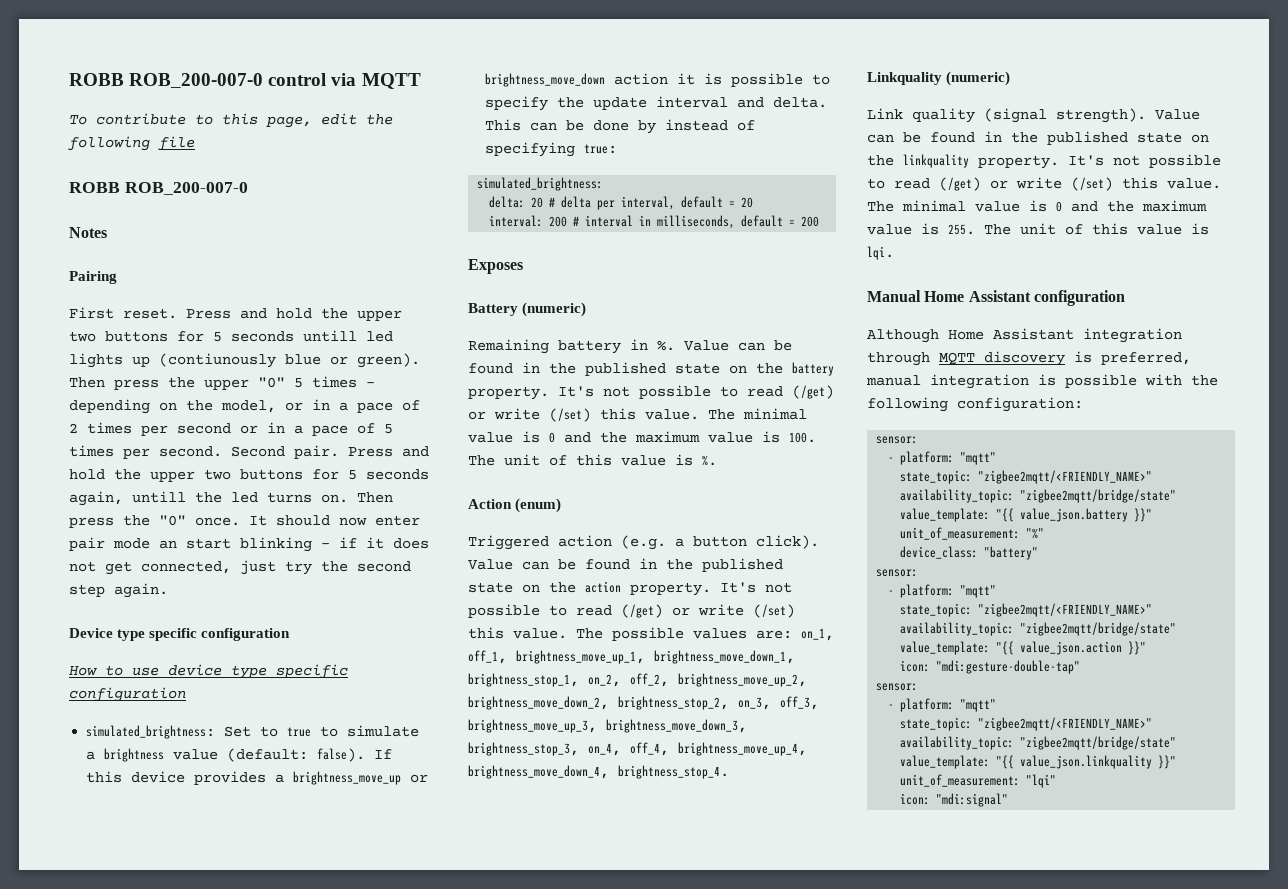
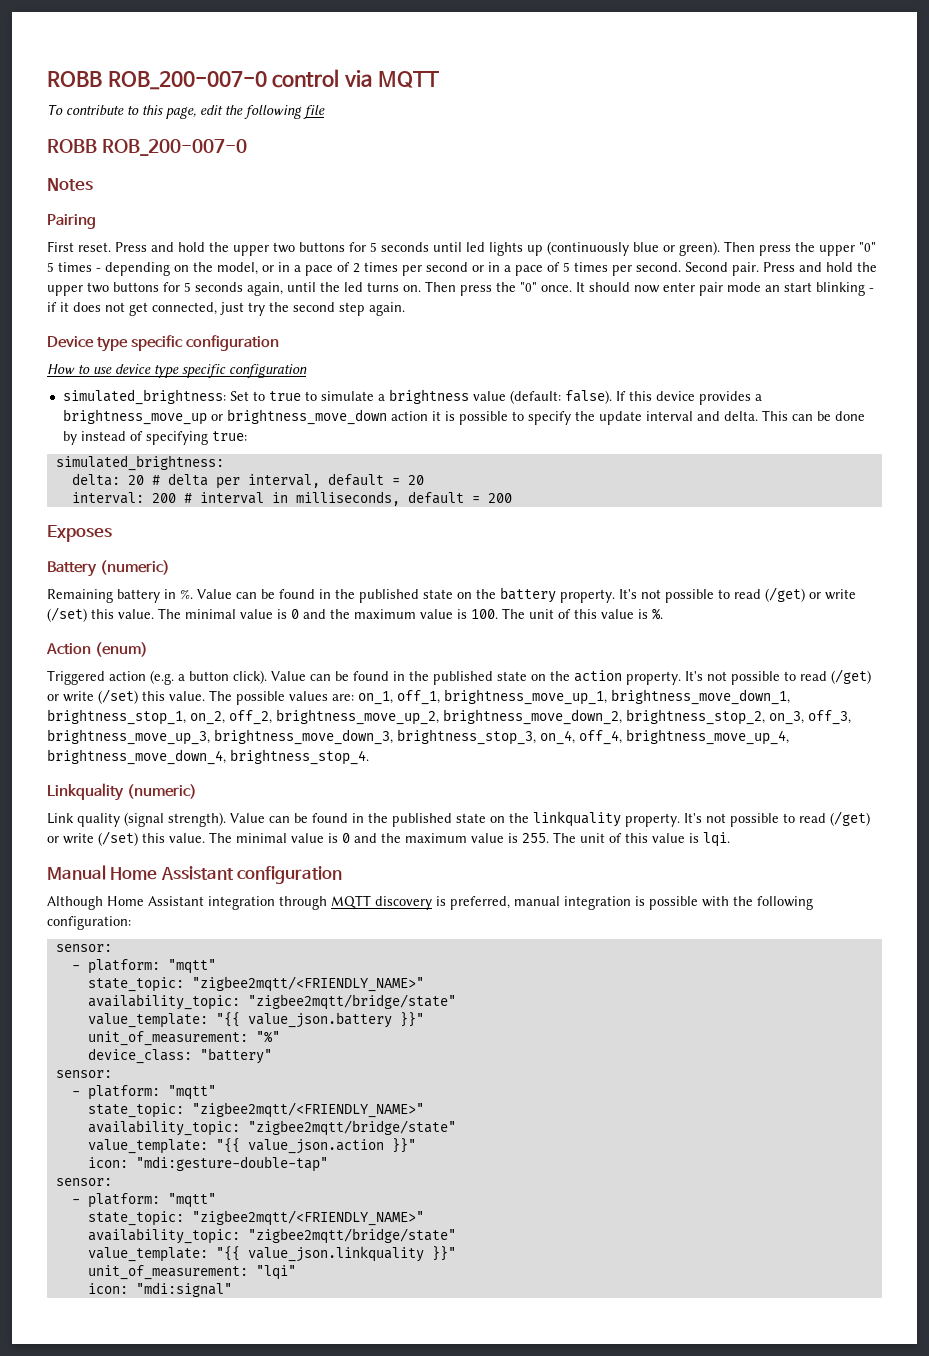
[303,330,357,342] untill -> [433,242,462,252] until
[159,353,276,368] (contiunously -> [547,241,629,256] (continuously
[132,491,186,503] untill -> [287,282,316,292] until

